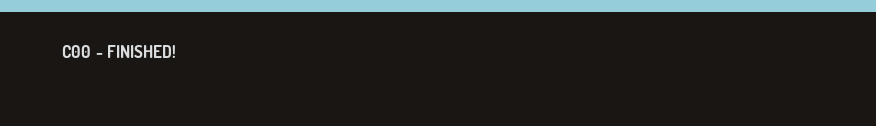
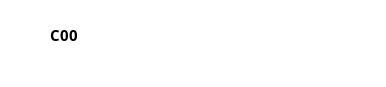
[95,45,177,58] - FINISHED! -> (78, 35) none

